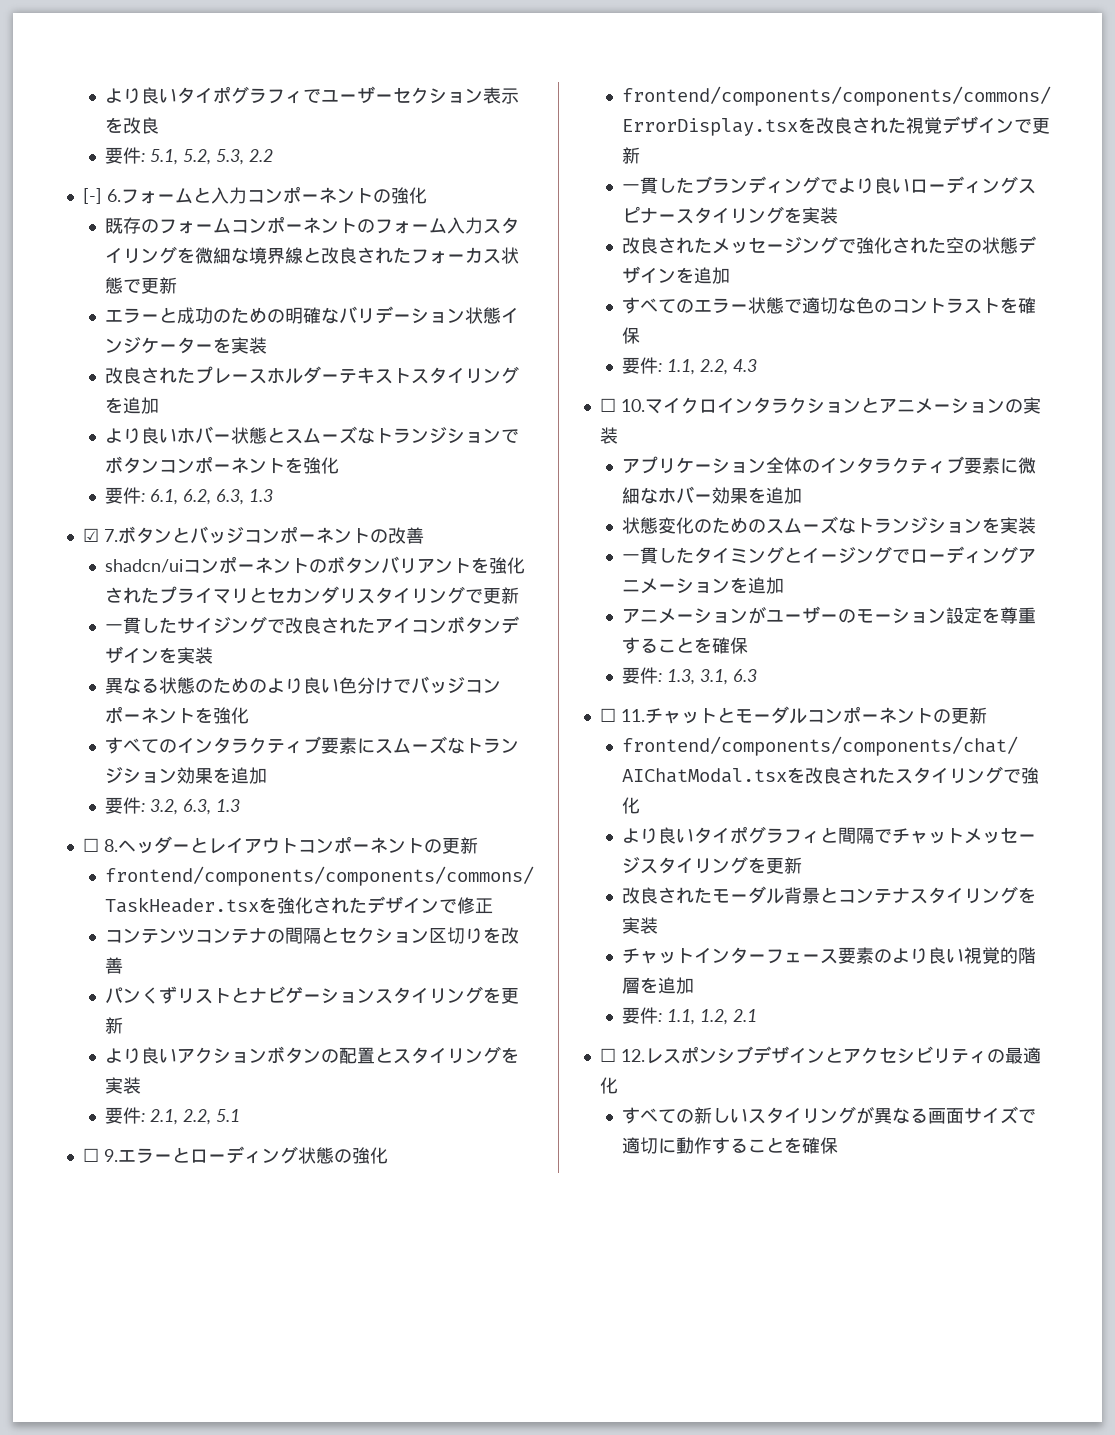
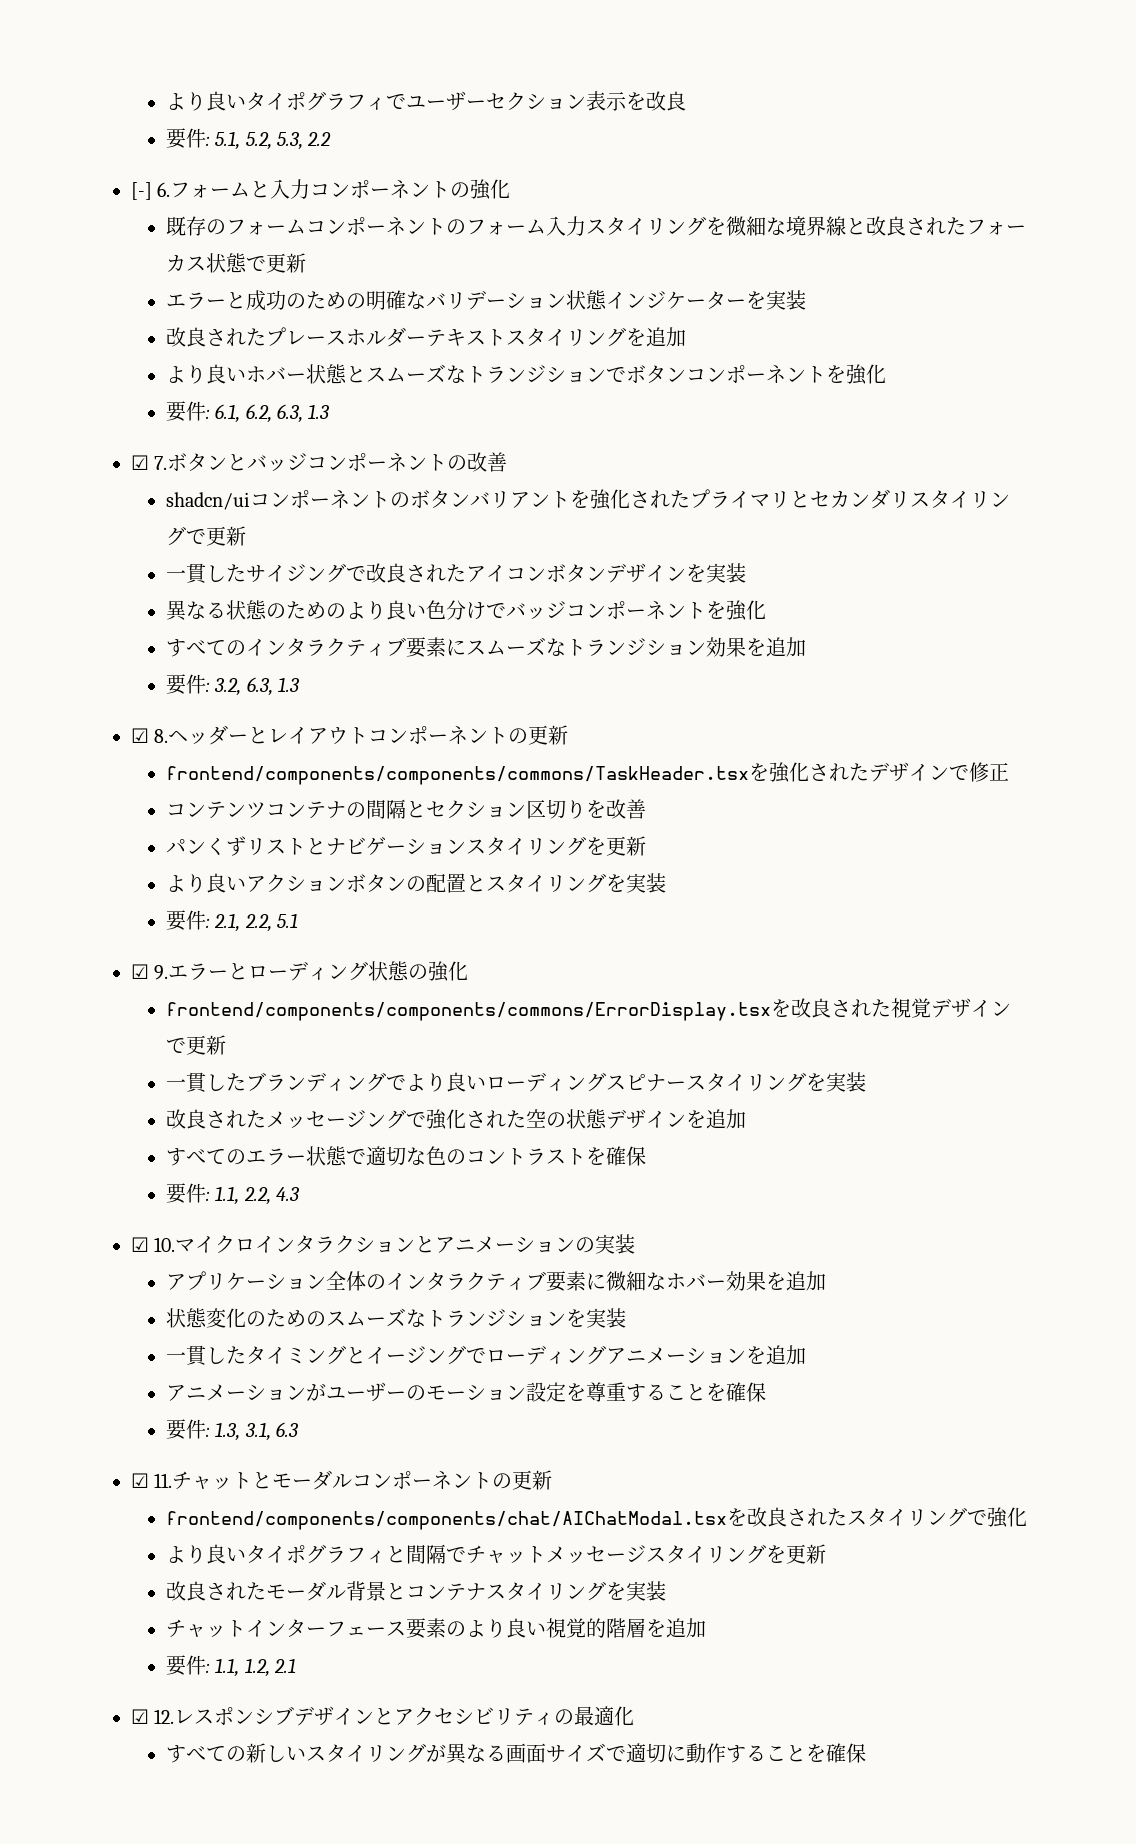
[82,838,99,852] ☐ -> [131,728,149,743] ☑
[82,1148,99,1162] ☐ -> [131,964,149,979] ☑
[599,398,616,412] ☐ -> [131,1237,149,1252] ☑
[599,708,616,722] ☐ -> [131,1473,149,1488] ☑
[599,1048,616,1062] ☐ -> [131,1709,149,1724] ☑

